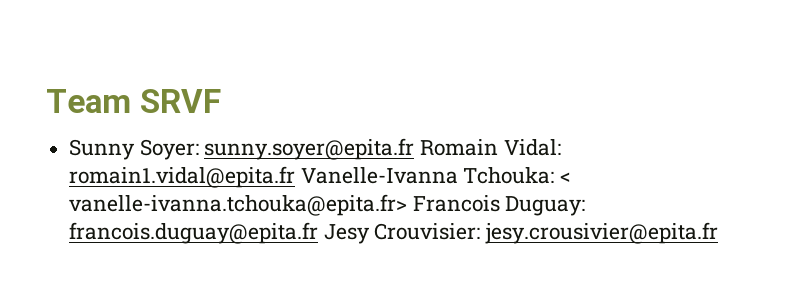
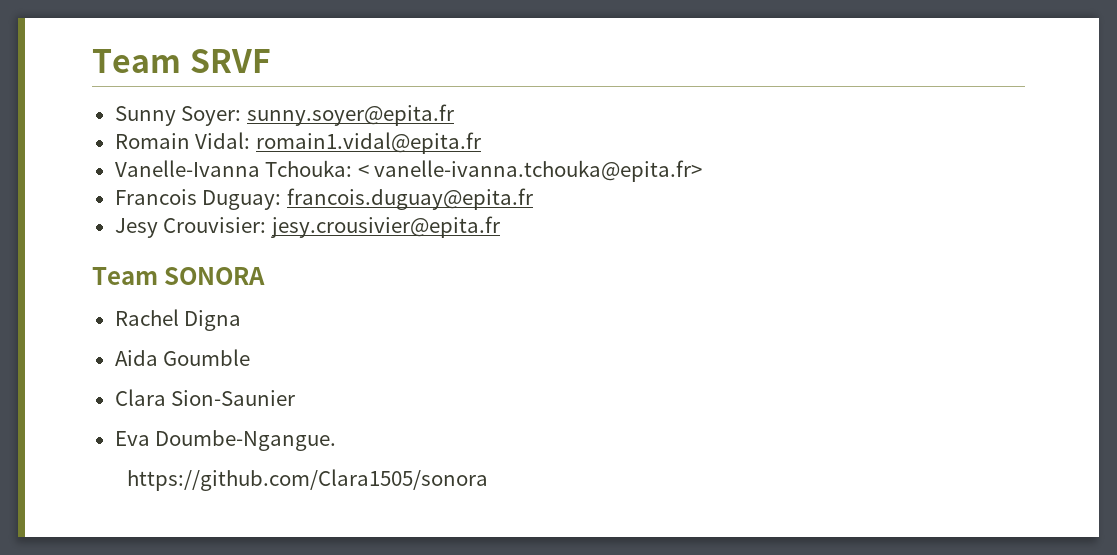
(415, 149) none -> (454, 115) //
(296, 177) none -> (481, 143) //
(408, 205) none -> (703, 171) //
(319, 233) none -> (533, 199) //
(719, 233) none -> [92,267,266,285] [114,309,242,331] [114,349,251,366] [114,389,296,406] [114,430,337,451] [127,469,489,491] // Team SONORA // Rachel Digna // Aida Goumble // Clara Sion-Saunier // Eva Doumbe-Ngangue. // https://github.com/Clara1505/sonora

